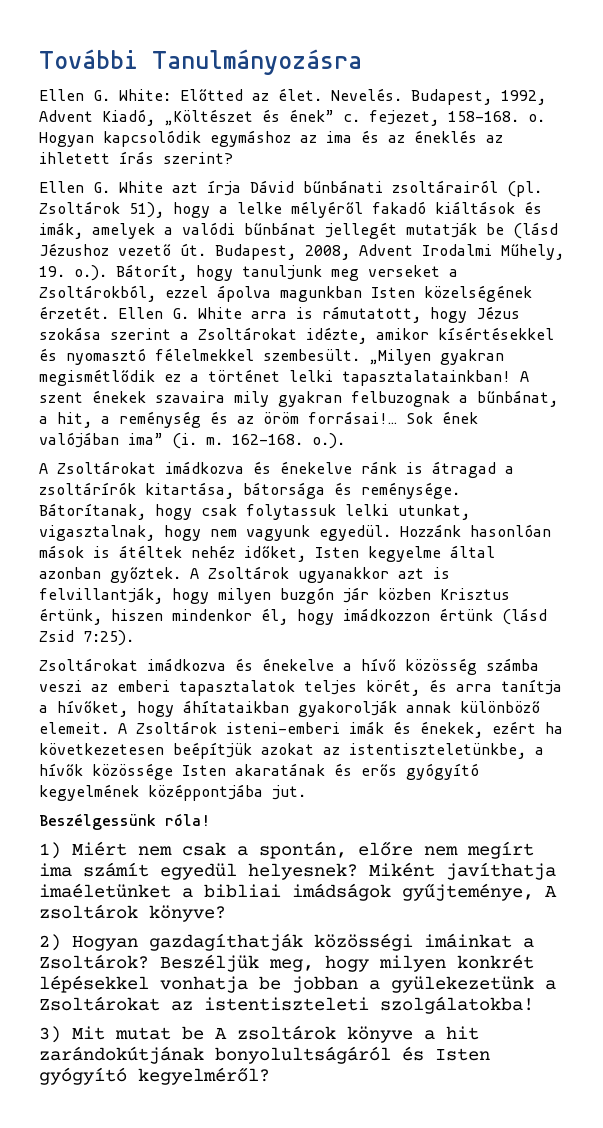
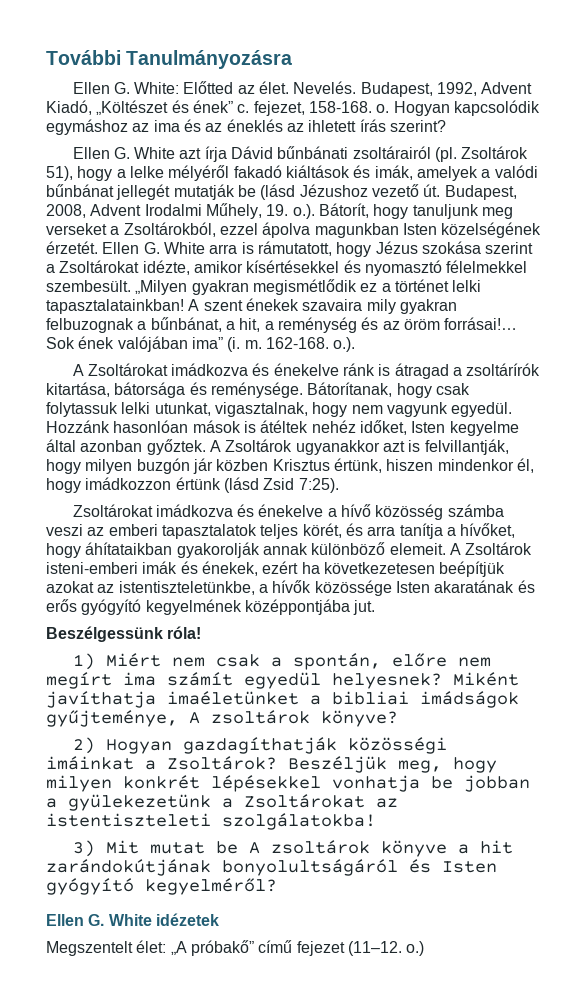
(270, 1076) none -> [46,913,219,926] [46,940,425,956] // Ellen G. White idézetek // Megszentelt élet: „A próbakő” című fejezet (11–12. o.)

